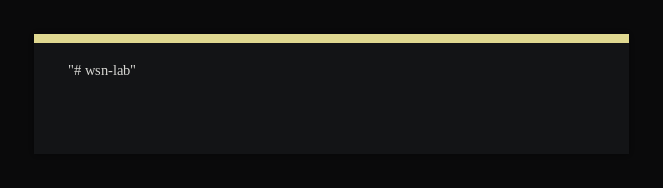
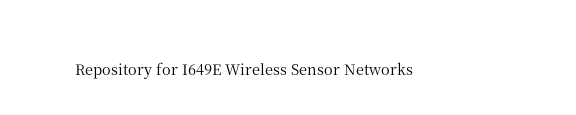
[68,65,136,75] "# wsn-lab" -> [75,62,413,79] Repository for I649E Wireless Sensor Networks

